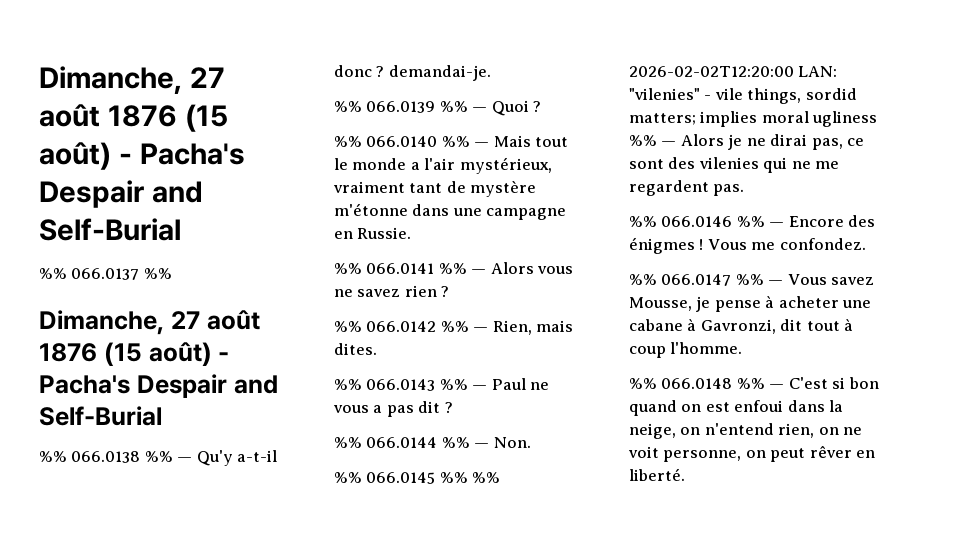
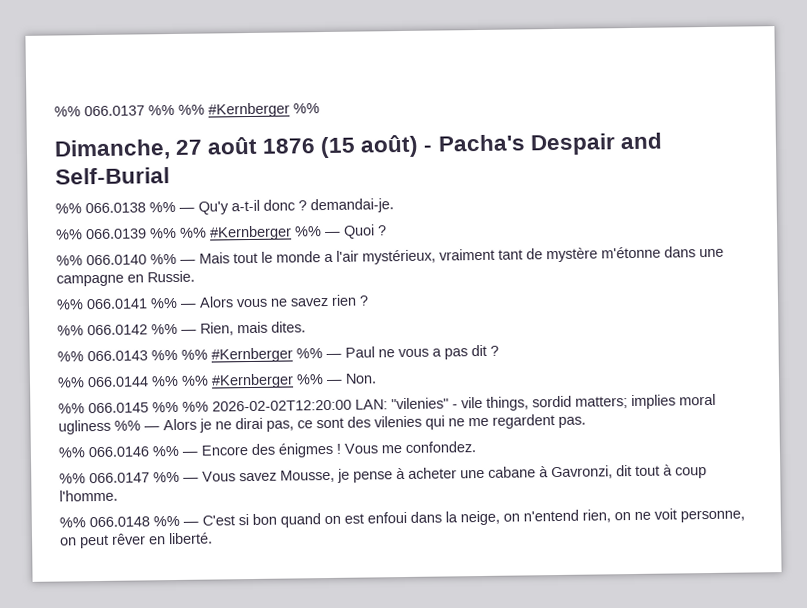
[39,66,225,94] [39,104,228,132] [39,142,245,170] [39,180,203,208] [39,218,181,241] Dimanche, 27 août 1876 (15 août) - Pacha's Despair and Self-Burial // -> (54, 111) none
(172, 273) none -> [178,102,320,118] %% #Kernberger %%
(468, 106) none -> [179,225,322,241] %% #Kernberger %%
(468, 384) none -> [181,347,323,363] %% #Kernberger %%
(470, 442) none -> [181,373,324,389] %% #Kernberger %%

